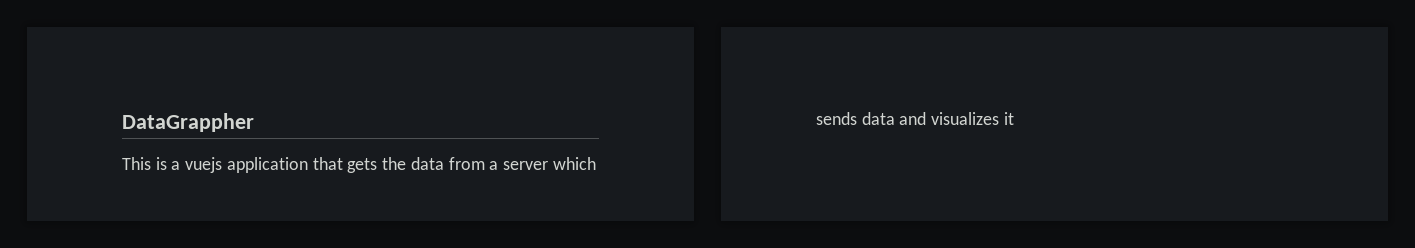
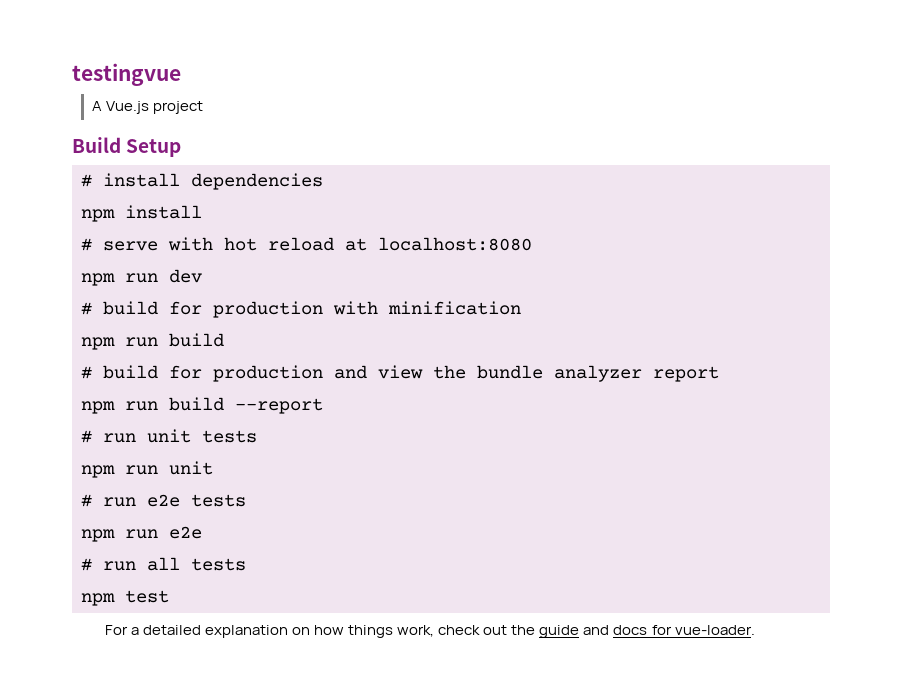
[122,113,254,132] [122,157,596,173] [816,112,1014,125] DataGrappher // This is a vuejs application that gets the data from a server which sends data and visualizes it -> [72,63,181,86] [91,101,203,114] [72,137,182,157] [81,173,323,190] [81,205,202,222] [81,237,532,251] [81,269,202,286] [81,301,521,318] [81,333,224,350] [81,365,719,382] [81,397,323,414] [81,429,257,443] [81,461,213,478] [81,494,246,507] [81,526,202,542] [81,557,246,571] [81,590,169,606] [104,625,755,638] testingvue // A Vue.js project // Build Setup // # install dependencies // npm install // # serve with hot reload at localhost:8080 // npm run dev // # build for production with minification // npm run build // # build for production and view the bundle analyzer report // npm run build --report // # run unit tests // npm run unit // # run e2e tests // npm run e2e // # run all tests // npm test // For a detailed explanation on how things work, check out the guide and docs for vue-loader.

